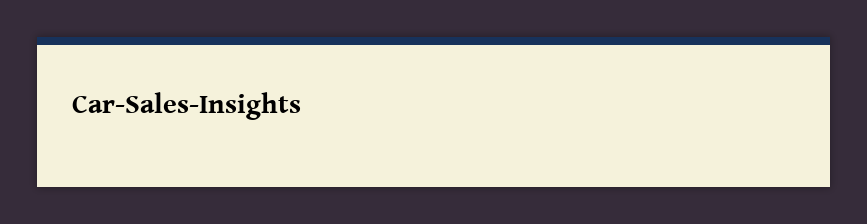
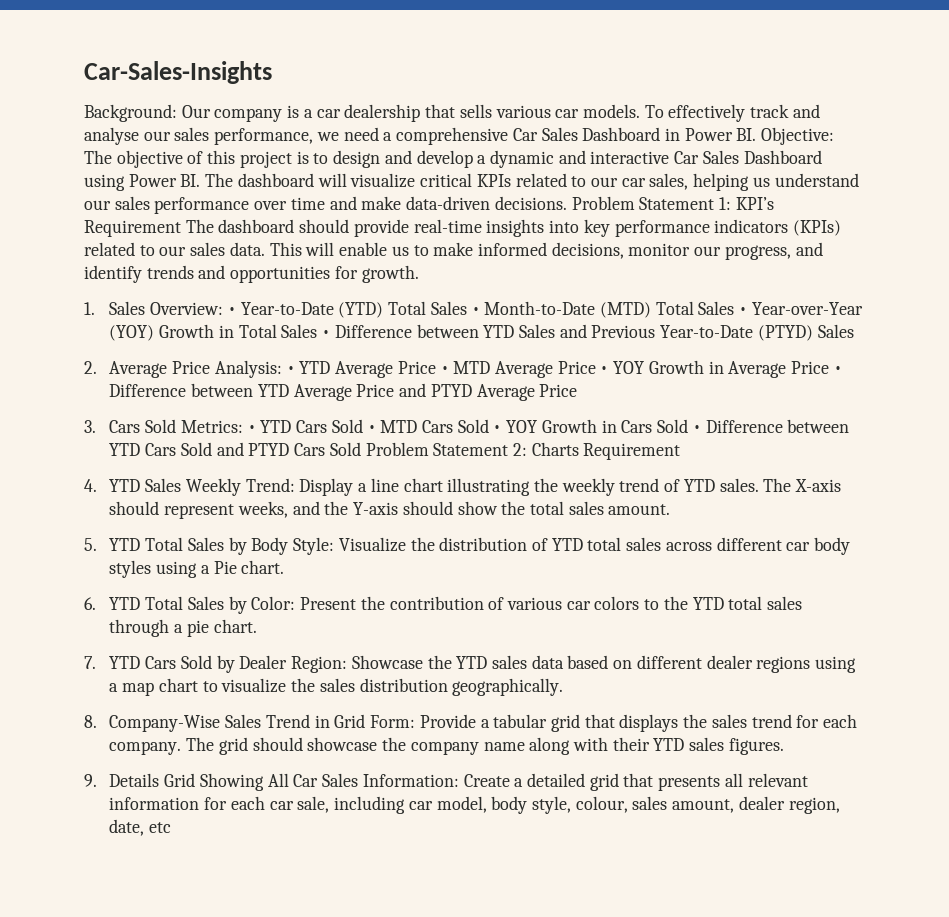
(301, 106) none -> [84,104,820,122] [84,127,835,145] [84,150,822,168] [84,173,859,191] [84,196,774,214] [84,219,841,237] [84,242,823,260] [84,265,419,283] [84,301,863,318] [109,324,854,341] [84,360,842,378] [109,383,578,401] [84,419,850,433] [109,442,681,460] [84,478,842,496] [109,501,671,519] [84,537,851,555] [109,560,285,578] [84,596,803,614] [109,619,257,637] [84,655,857,673] [109,678,564,696] [84,714,858,732] [109,737,784,755] [84,773,808,791] [109,796,840,814] [109,819,172,836] // Background: Our company is a car dealership that sells various car models. To effectively track and analyse our sales performance, we need a comprehensive Car Sales Dashboard in Power BI. Objective: The objective of this project is to design and develop a dynamic and interactive Car Sales Dashboard using Power BI. The dashboard will visualize critical KPIs related to our car sales, helping us understand our sales performance over time and make data-driven decisions. Problem Statement 1: KPI’s Requirement The dashboard should provide real-time insights into key performance indicators (KPIs) related to our sales data. This will enable us to make informed decisions, monitor our progress, and identify trends and opportunities for growth. // 1. Sales Overview: • Year-to-Date (YTD) Total Sales • Month-to-Date (MTD) Total Sales • Year-over-Year (YOY) Growth in Total Sales • Difference between YTD Sales and Previous Year-to-Date (PTYD) Sales // 2. Average Price Analysis: • YTD Average Price • MTD Average Price • YOY Growth in Average Price • Difference between YTD Average Price and PTYD Average Price // 3. Cars Sold Metrics: • YTD Cars Sold • MTD Cars Sold • YOY Growth in Cars Sold • Difference between YTD Cars Sold and PTYD Cars Sold Problem Statement 2: Charts Requirement // 4. YTD Sales Weekly Trend: Display a line chart illustrating the weekly trend of YTD sales. The X-axis should represent weeks, and the Y-axis should show the total sales amount. // 5. YTD Total Sales by Body Style: Visualize the distribution of YTD total sales across different car body styles using a Pie chart. // 6. YTD Total Sales by Color: Present the contribution of various car colors to the YTD total sales through a pie chart. // 7. YTD Cars Sold by Dealer Region: Showcase the YTD sales data based on different dealer regions using a map chart to visualize the sales distribution geographically. // 8. Company-Wise Sales Trend in Grid Form: Provide a tabular grid that displays the sales trend for each company. The grid should showcase the company name along with their YTD sales figures. // 9. Details Grid Showing All Car Sales Information: Create a detailed grid that presents all relevant information for each car sale, including car model, body style, colour, sales amount, dealer region, date, etc

